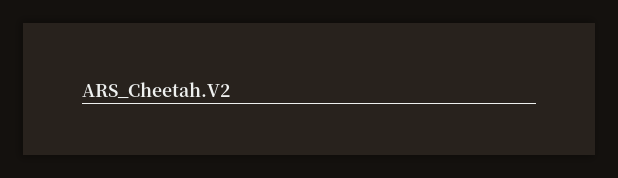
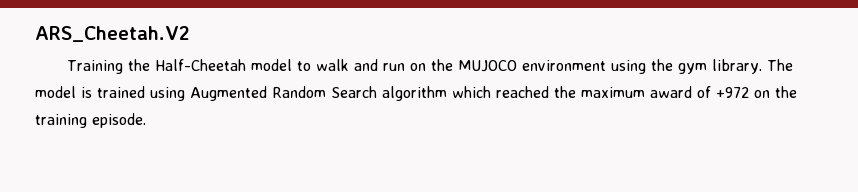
(230, 90) none -> [66,59,793,74] [35,86,797,101] [35,113,146,128] // Training the Half-Cheetah model to walk and run on the MUJOCO environment using the gym library. The model is trained using Augmented Random Search algorithm which reached the maximum award of +972 on the training episode.

